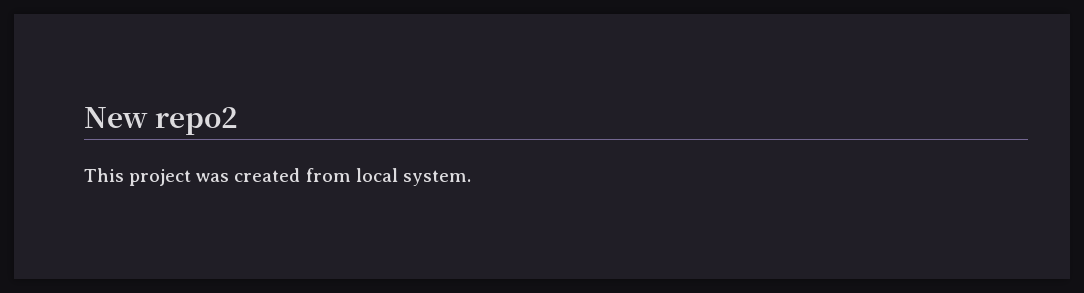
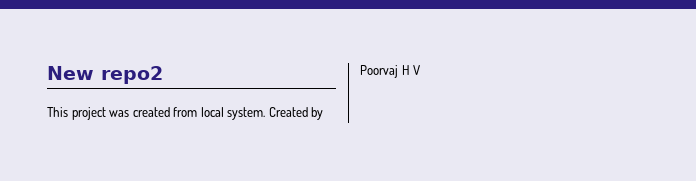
(471, 178) none -> [268,107,324,120] [360,65,421,78] Created by Poorvaj H V

